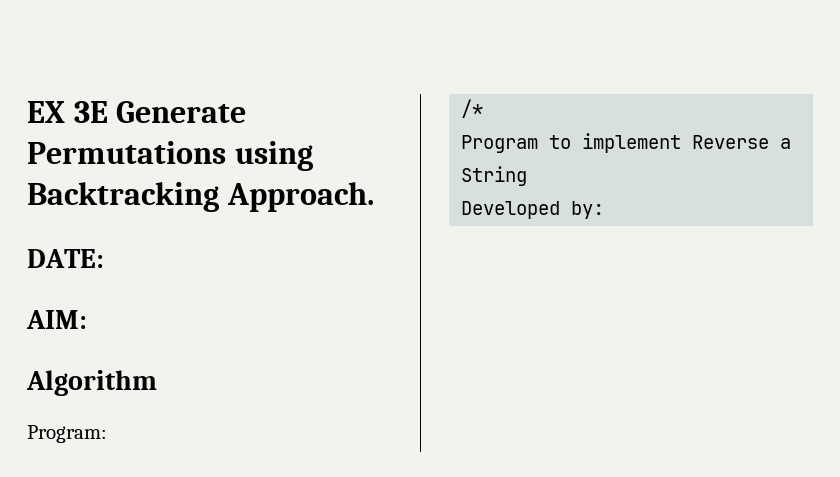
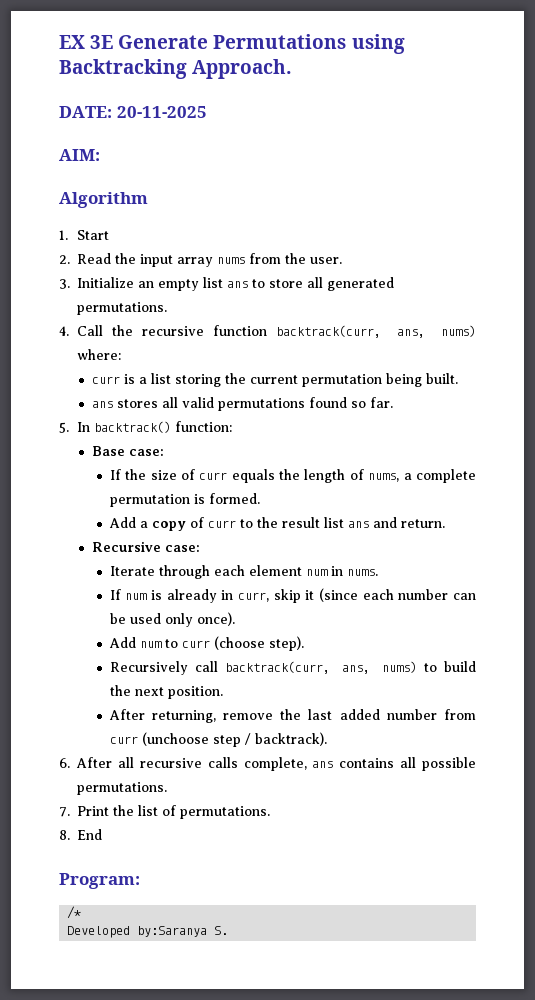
(104, 258) none -> [116,106,207,118] 20-11-2025
[27,425,107,443] [461,99,484,118] [461,133,792,153] [461,166,528,186] Program: // /* // Program to implement Reverse a String -> [59,230,109,240] [59,253,342,267] [59,277,394,291] [77,302,167,315] [59,325,476,338] [76,349,121,360] [92,373,459,387] [92,397,394,411] [59,421,232,433] [92,446,165,456] [109,469,476,483] [109,493,260,507] [108,517,445,531] [92,541,201,552] [109,565,378,579] [109,588,477,603] [109,612,235,627] [108,636,304,651] [109,661,476,675] [109,685,223,699] [108,709,476,723] [109,732,327,747] [59,757,476,771] [77,782,167,795] [59,805,270,819] [59,829,102,840] [59,873,140,889] [67,906,82,919] 1. Start // 2. Read the input array nums from the user. // 3. Initialize an empty list ans to store all generated permutations. // 4. Call the recursive function backtrack(curr, ans, nums) where: // curr is a list storing the current permutation being built. // ans stores all valid permutations found so far. // 5. In backtrack() function: // Base case: // If the size of curr equals the length of nums, a complete permutation is formed. // Add a copy of curr to the result list ans and return. // Recursive case: // Iterate through each element num in nums. // If num is already in curr, skip it (since each number can be used only once). // Add num to curr (choose step). // Recursively call backtrack(curr, ans, nums) to build the next position. // After returning, remove the last added number from curr (unchoose step / backtrack). // 6. After all recursive calls complete, ans contains all possible permutations. // 7. Print the list of permutations. // 8. End // Program: // /*
[571,201,605,219] by: -> [137,926,229,937] by:Saranya S.

